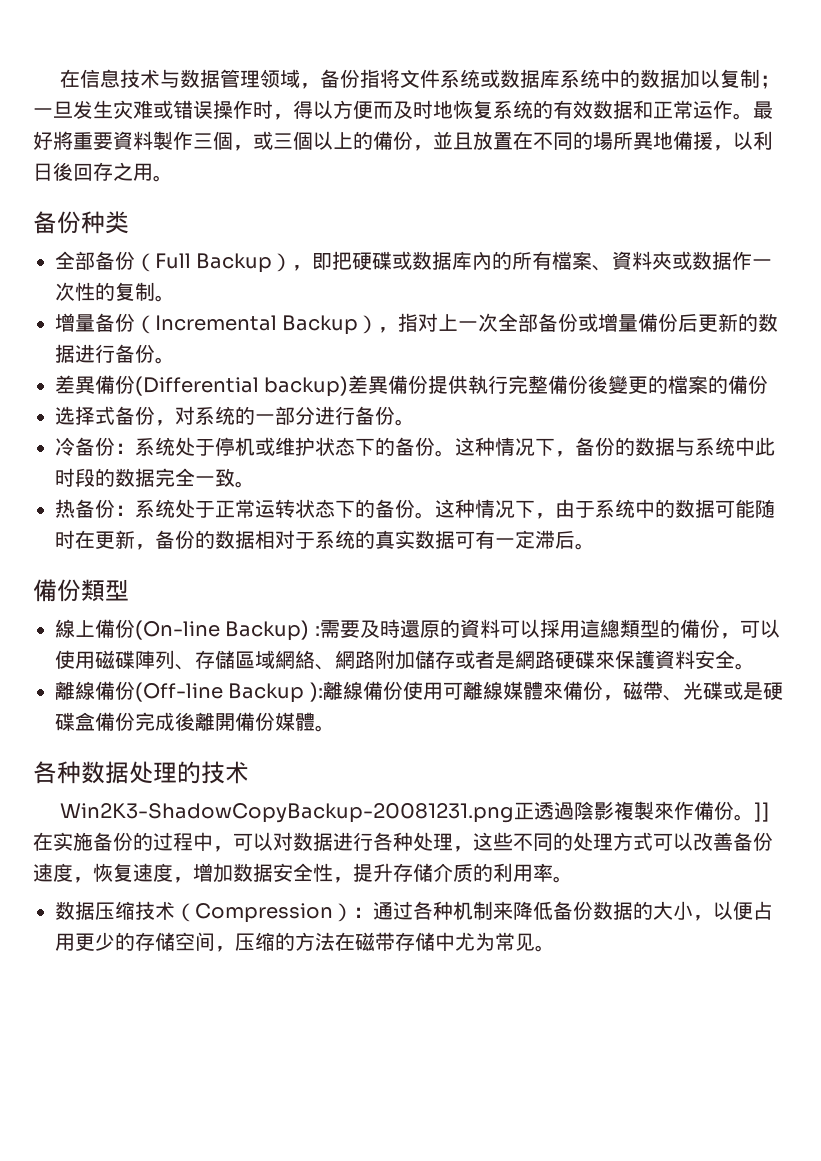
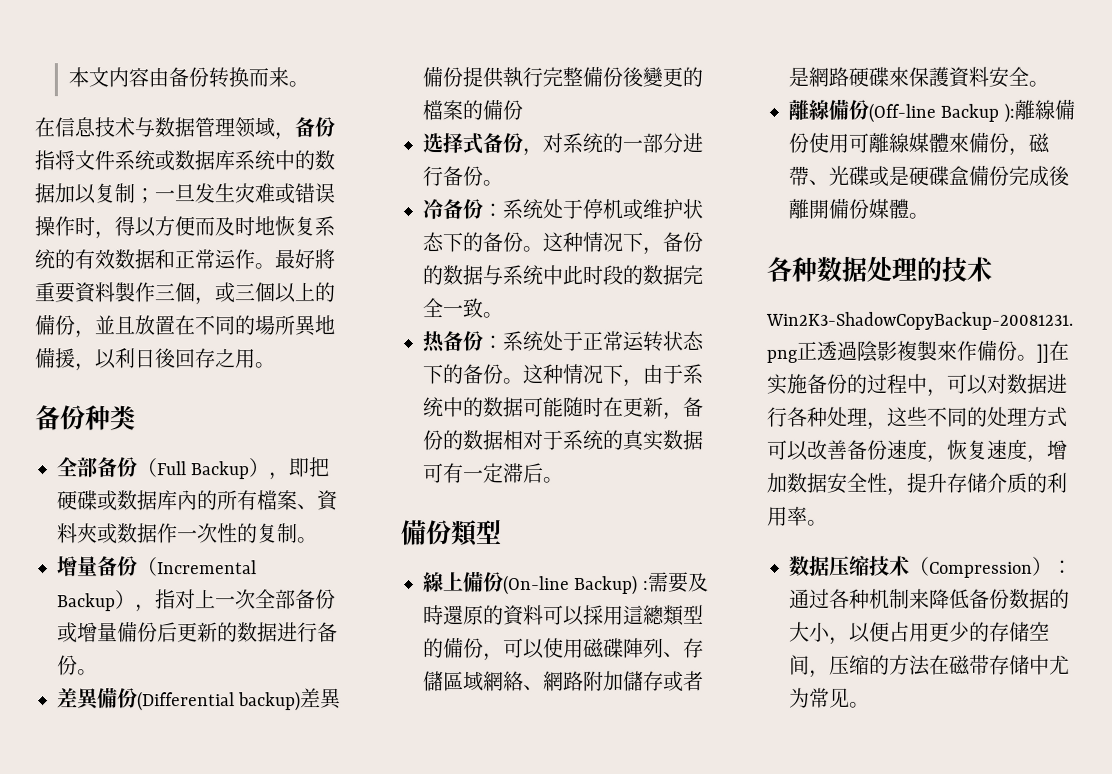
(59, 78) none -> [68,67,310,89] 本文内容由备份转换而来。 //

